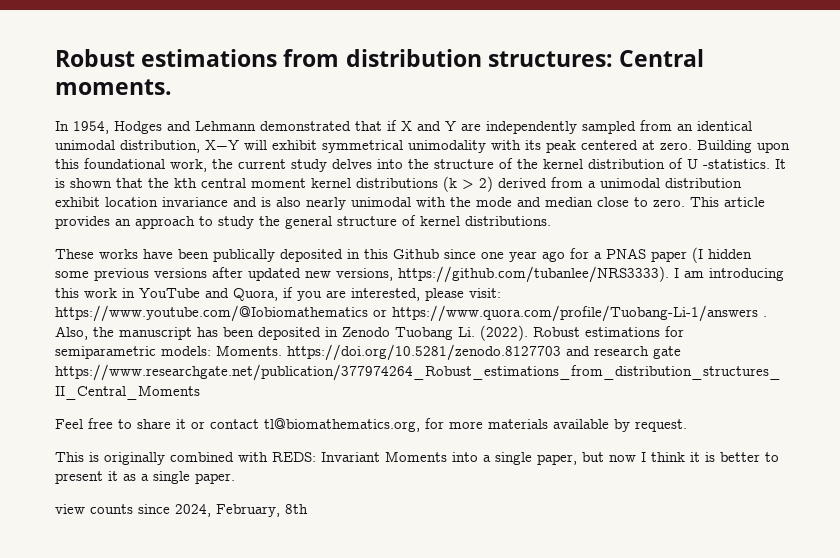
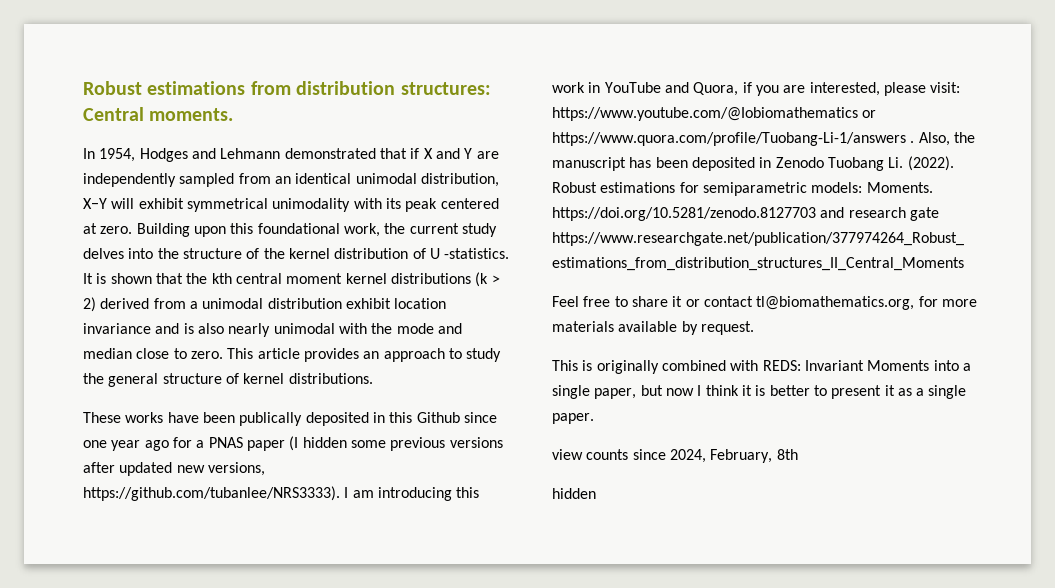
(308, 509) none -> [552,488,596,499] // hidden

